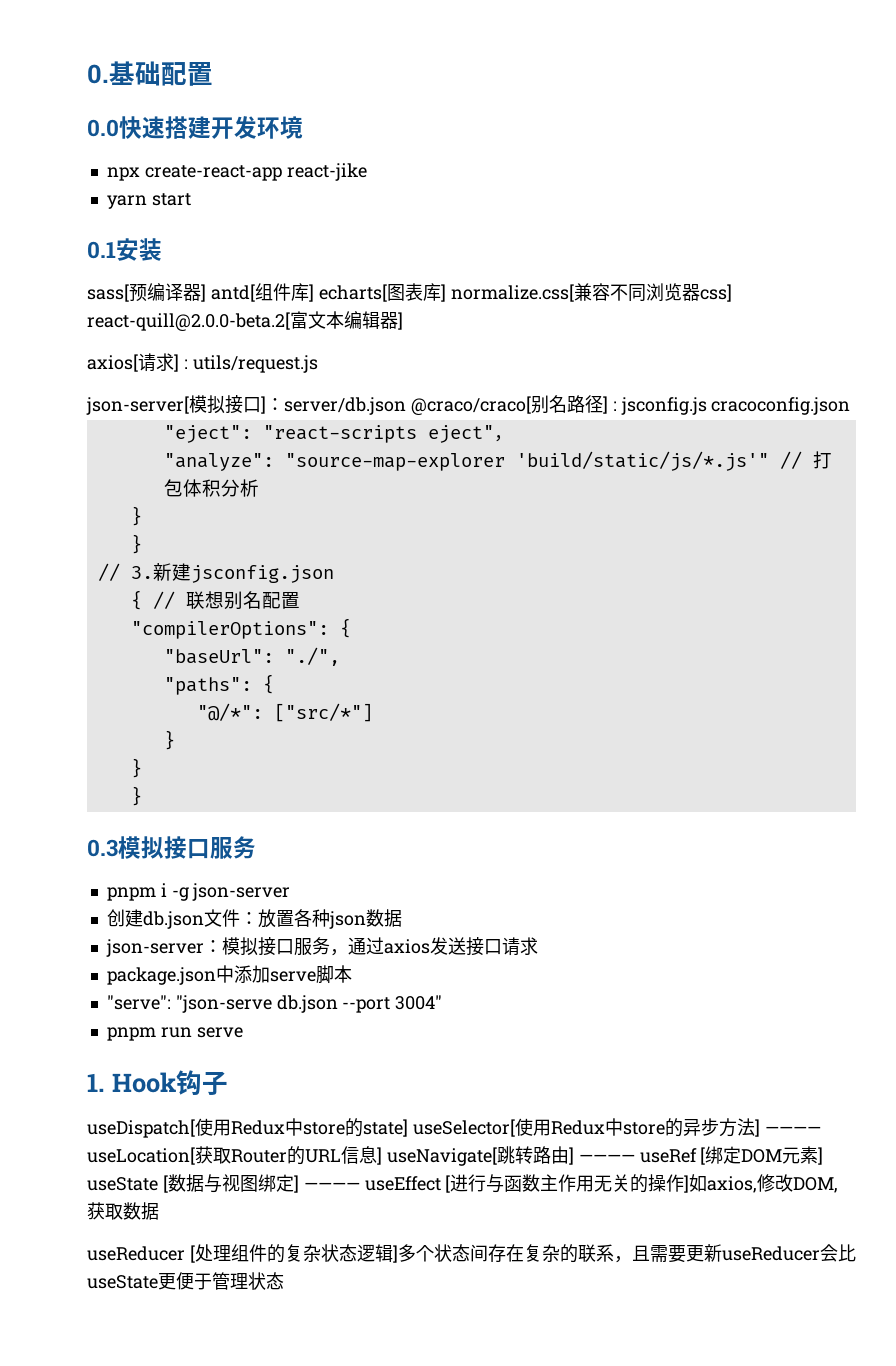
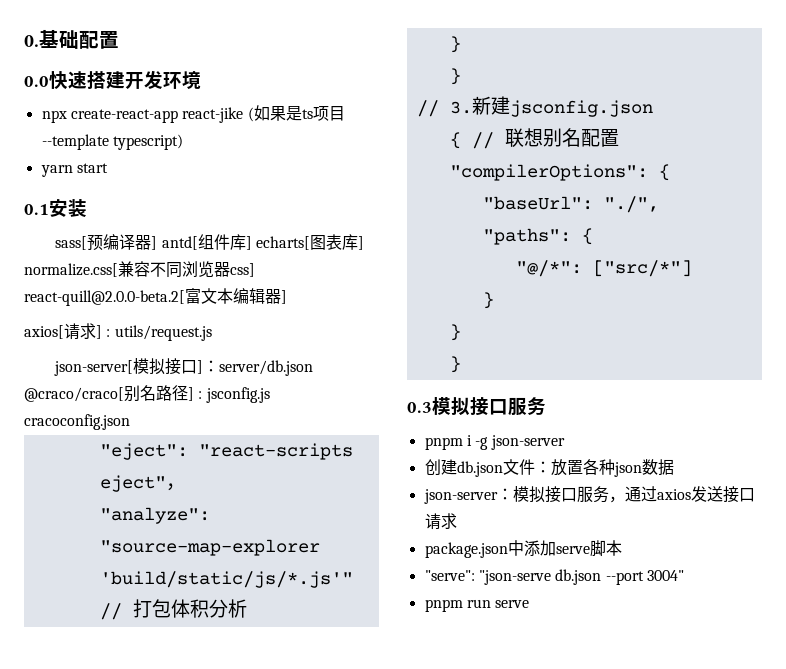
(367, 172) none -> [247,105,345,122] [41,134,183,150] (如果是ts项目--template typescript)
[87,1070,228,1096] [87,1118,821,1138] [87,1146,824,1166] [87,1174,839,1193] [87,1202,159,1220] [87,1244,856,1263] [87,1272,284,1290] // 1. Hook钩子 // useDispatch[使用Redux中store的state] useSelector[使用Redux中store的异步方法] ———— useLocation[获取Router的URL信息] useNavigate[跳转路由] ———— useRef [绑定DOM元素] useState [数据与视图绑定] ———— useEffect [进行与函数主作用无关的操作]如axios,修改DOM,获取数据 // useReducer [处理组件的复杂状态逻辑]多个状态间存在复杂的联系，且需要更新useReducer会比useState更便于管理状态 -> (530, 604) none

